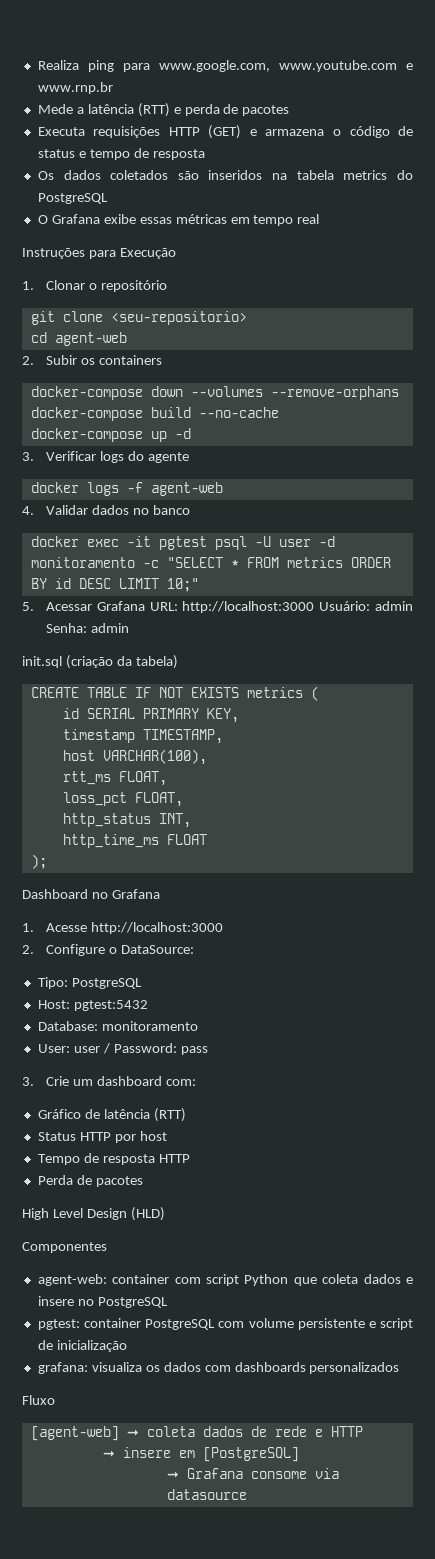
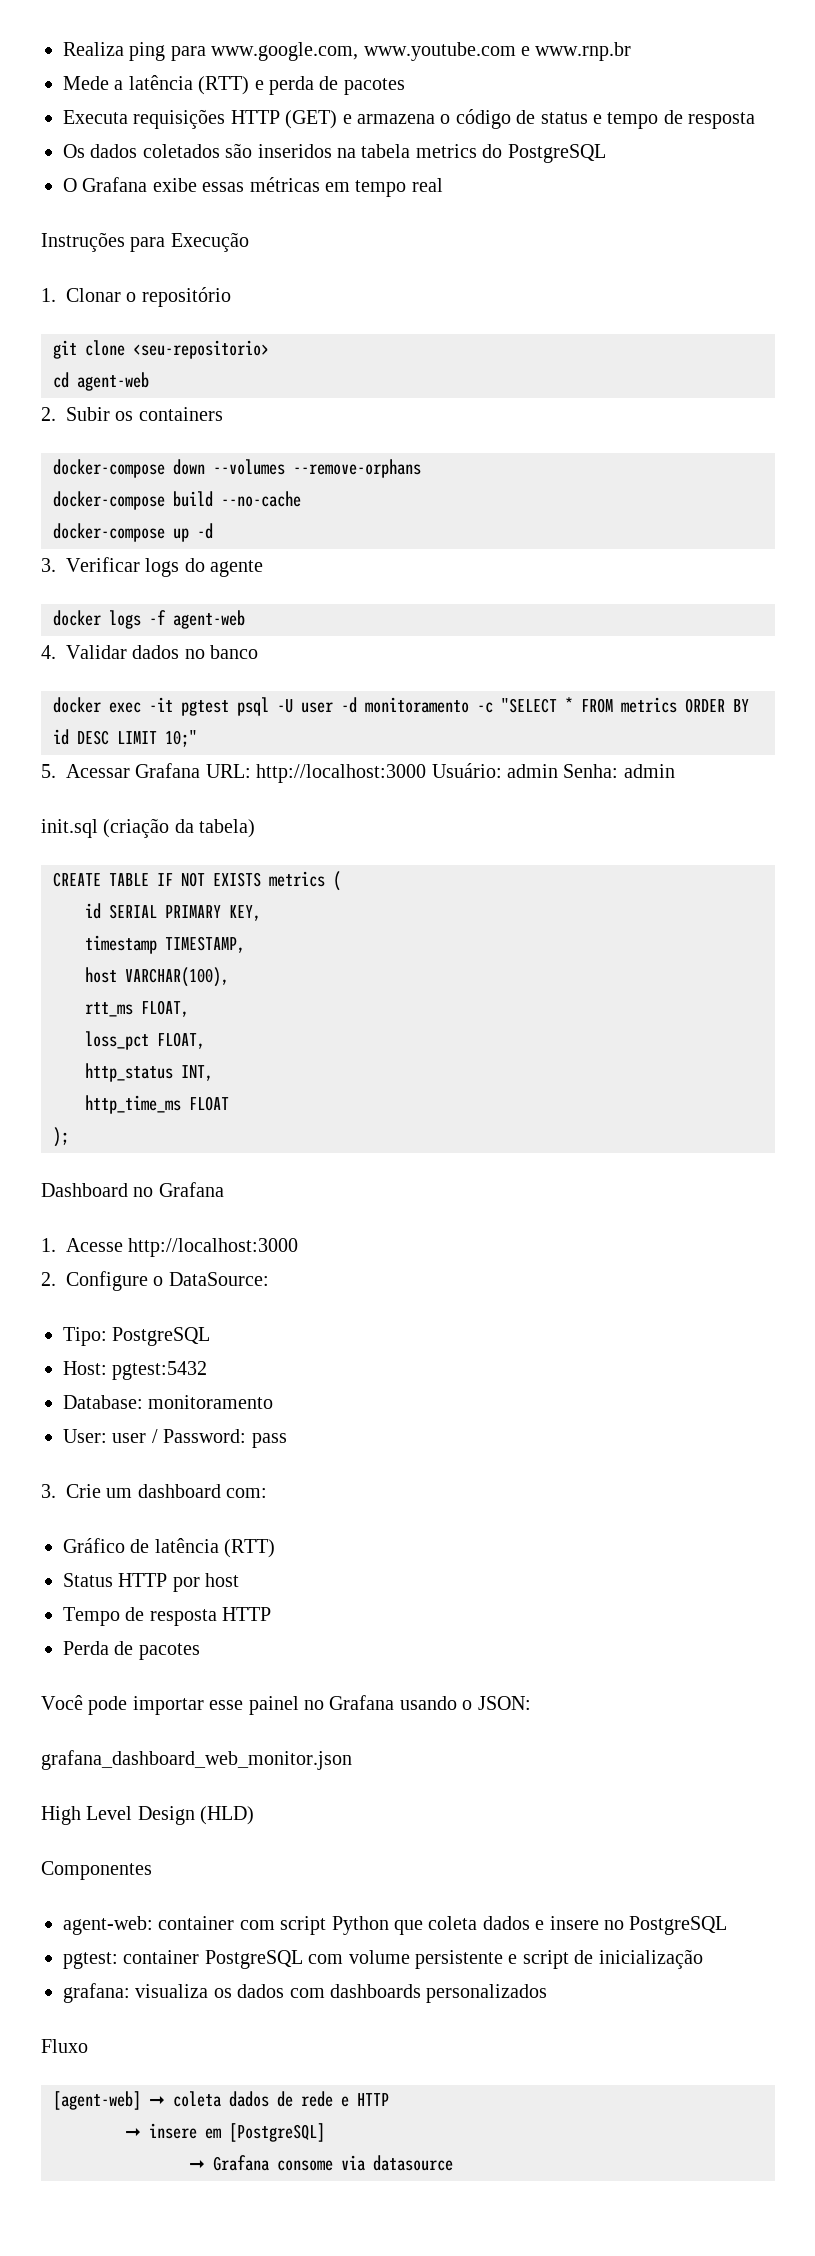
(143, 1181) none -> [41,1695,531,1715] [41,1750,352,1770] // Você pode importar esse painel no Grafana usando o JSON: // grafana_dashboard_web_monitor.json

